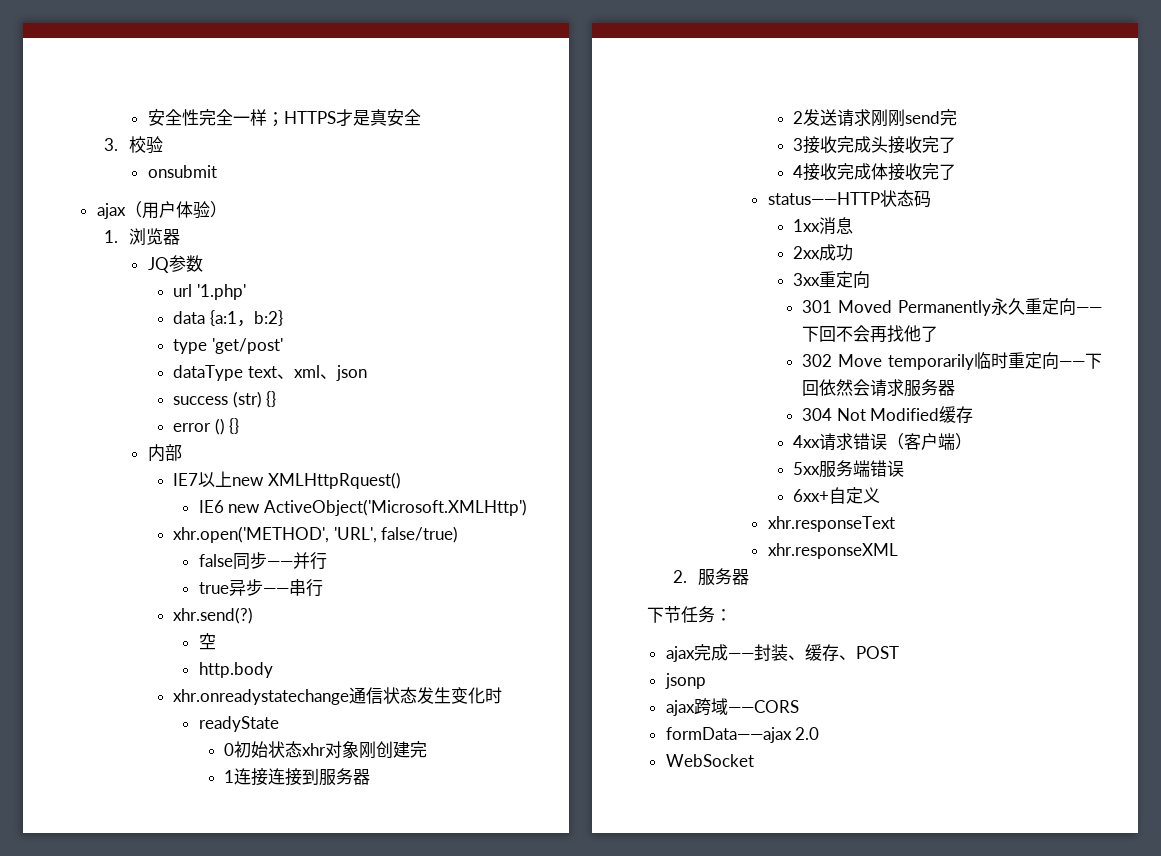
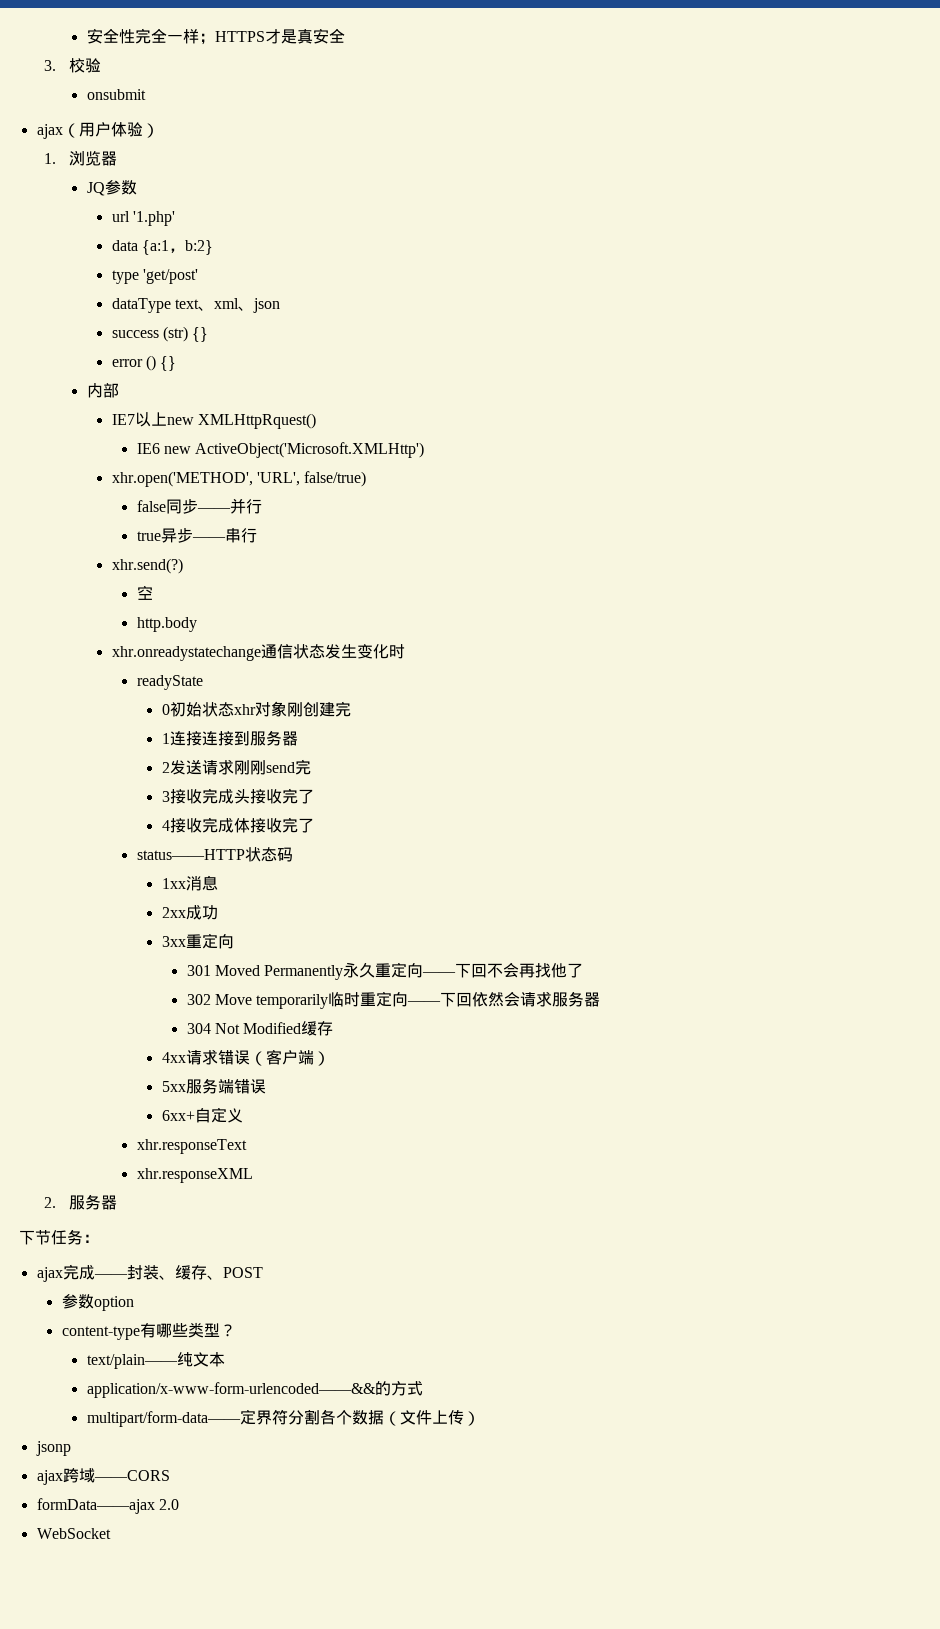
(899, 652) none -> [61,1294,134,1311] [61,1322,236,1340] [86,1352,225,1369] [86,1381,423,1398] [86,1409,480,1427] // 参数option // content-type有哪些类型？ // text/plain——纯文本 // application/x-www-form-urlencoded——&&的方式 // multipart/form-data——定界符分割各个数据（文件上传）

